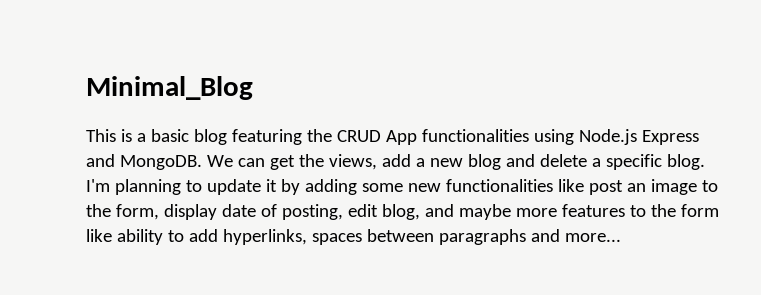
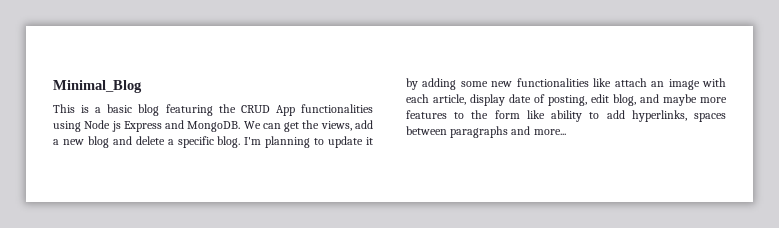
[578,129,637,145] Node.js -> [84,120,121,132] Node js
[588,180,623,195] post -> [614,78,647,87] attach
[701,180,718,192] [86,204,159,220] to the form, -> [702,78,726,87] [406,94,466,105] with each article,

